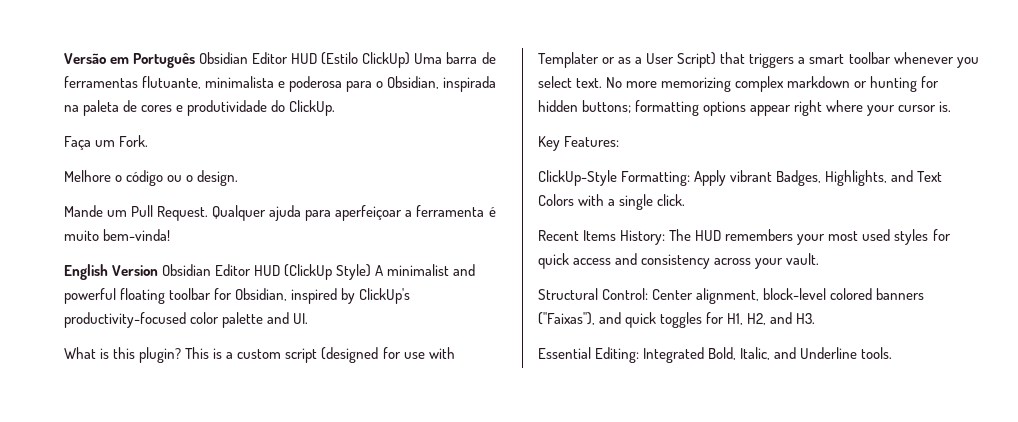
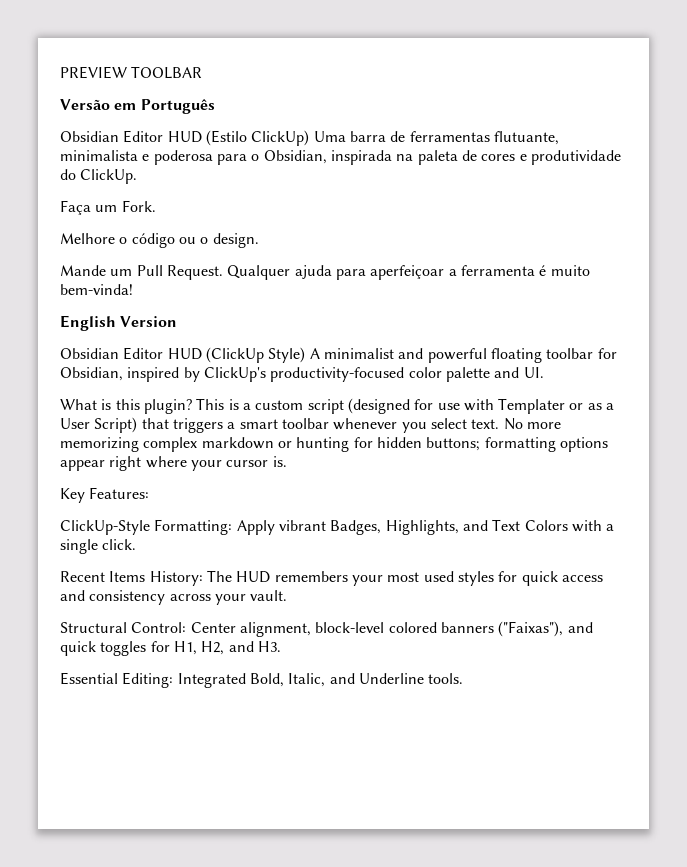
(64, 58) none -> [60,66,203,79] PREVIEW TOOLBAR //
(196, 60) none -> (215, 106) //
(159, 270) none -> (178, 321) //

